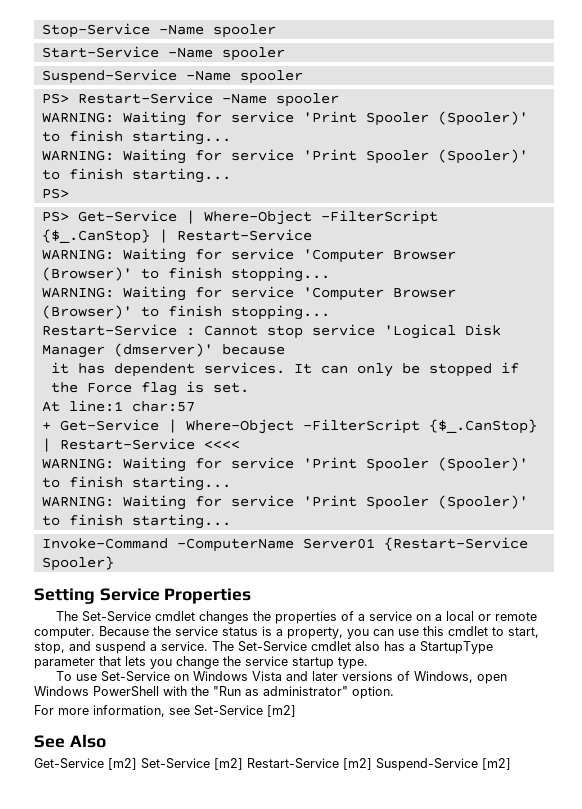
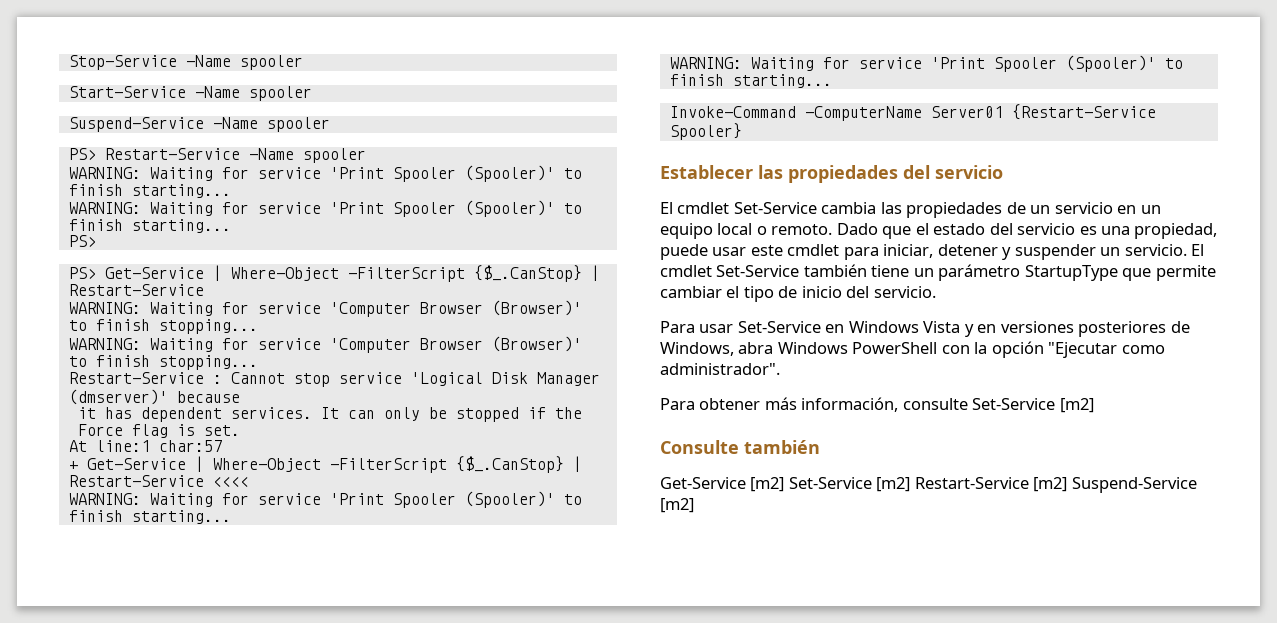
[34,588,252,604] [56,611,538,624] [34,626,539,639] [34,641,493,654] [34,656,368,669] [56,671,508,684] [34,686,394,699] [34,705,190,717] Setting Service Properties // The Set-Service cmdlet changes the properties of a service on a local or remote computer. Because the service status is a property, you can use this cmdlet to start, stop, and suspend a service. The Set-Service cmdlet also has a StartupType parameter that lets you change the service startup type. // To use Set-Service on Windows Vista and later versions of Windows, open Windows PowerShell with the "Run as administrator" option. // For more information, see -> [660,165,1003,183] [660,202,1161,218] [660,223,1218,239] [660,244,1205,260] [660,264,1216,281] [660,286,936,302] [660,321,1190,337] [660,341,1165,358] [660,363,780,375] [660,397,968,412] Establecer las propiedades del servicio // El cmdlet Set-Service cambia las propiedades de un servicio en un equipo local o remoto. Dado que el estado del servicio es una propiedad, puede usar este cmdlet para iniciar, detener y suspender un servicio. El cmdlet Set-Service también tiene un parámetro StartupType que permite cambiar el tipo de inicio del servicio. // Para usar Set-Service en Windows Vista y en versiones posteriores de Windows, abra Windows PowerShell con la opción "Ejecutar como administrador". // Para obtener más información, consulte
[34,734,106,748] See Also -> [660,440,820,454] Consulte también

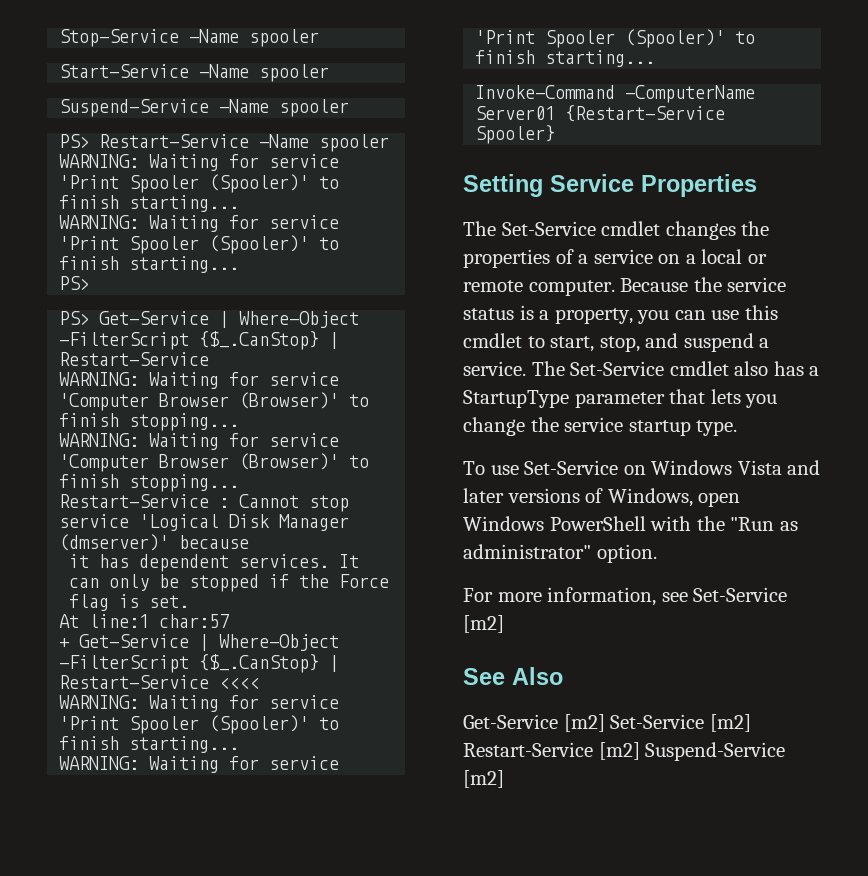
[660,165,1003,183] [660,202,1161,218] [660,223,1218,239] [660,244,1205,260] [660,264,1216,281] [660,286,936,302] [660,321,1190,337] [660,341,1165,358] [660,363,780,375] [660,397,968,412] Establecer las propiedades del servicio // El cmdlet Set-Service cambia las propiedades de un servicio en un equipo local o remoto. Dado que el estado del servicio es una propiedad, puede usar este cmdlet para iniciar, detener y suspender un servicio. El cmdlet Set-Service también tiene un parámetro StartupType que permite cambiar el tipo de inicio del servicio. // Para usar Set-Service en Windows Vista y en versiones posteriores de Windows, abra Windows PowerShell con la opción "Ejecutar como administrador". // Para obtener más información, consulte -> [463,174,757,197] [463,221,770,240] [463,249,767,268] [463,277,787,296] [463,305,778,324] [463,333,770,352] [463,361,820,376] [463,389,778,408] [463,417,738,436] [463,460,821,475] [463,488,741,507] [463,516,798,531] [463,544,657,563] [463,587,688,606] Setting Service Properties // The Set-Service cmdlet changes the properties of a service on a local or remote computer. Because the service status is a property, you can use this cmdlet to start, stop, and suspend a service. The Set-Service cmdlet also has a StartupType parameter that lets you change the service startup type. // To use Set-Service on Windows Vista and later versions of Windows, open Windows PowerShell with the "Run as administrator" option. // For more information, see
[660,440,820,454] Consulte también -> [463,667,563,685] See Also

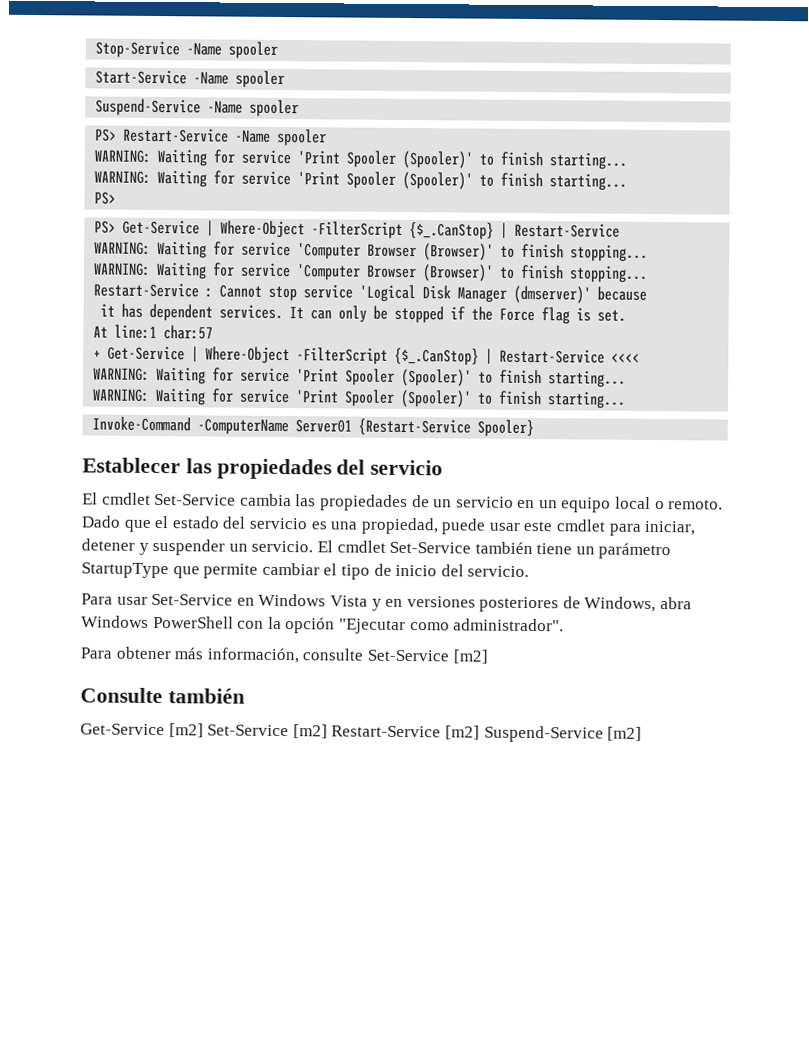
[463,174,757,197] [463,221,770,240] [463,249,767,268] [463,277,787,296] [463,305,778,324] [463,333,770,352] [463,361,820,376] [463,389,778,408] [463,417,738,436] [463,460,821,475] [463,488,741,507] [463,516,798,531] [463,544,657,563] [463,587,688,606] Setting Service Properties // The Set-Service cmdlet changes the properties of a service on a local or remote computer. Because the service status is a property, you can use this cmdlet to start, stop, and suspend a service. The Set-Service cmdlet also has a StartupType parameter that lets you change the service startup type. // To use Set-Service on Windows Vista and later versions of Windows, open Windows PowerShell with the "Run as administrator" option. // For more information, see -> [82,457,444,480] [82,492,724,513] [81,515,697,536] [81,538,672,560] [81,562,530,580] [81,593,693,613] [81,615,565,635] [80,646,364,664] Establecer las propiedades del servicio // El cmdlet Set-Service cambia las propiedades de un servicio en un equipo local o remoto. Dado que el estado del servicio es una propiedad, puede usar este cmdlet para iniciar, detener y suspender un servicio. El cmdlet Set-Service también tiene un parámetro StartupType que permite cambiar el tipo de inicio del servicio. // Para usar Set-Service en Windows Vista y en versiones posteriores de Windows, abra Windows PowerShell con la opción "Ejecutar como administrador". // Para obtener más información, consulte
[463,667,563,685] See Also -> [80,687,245,704] Consulte también

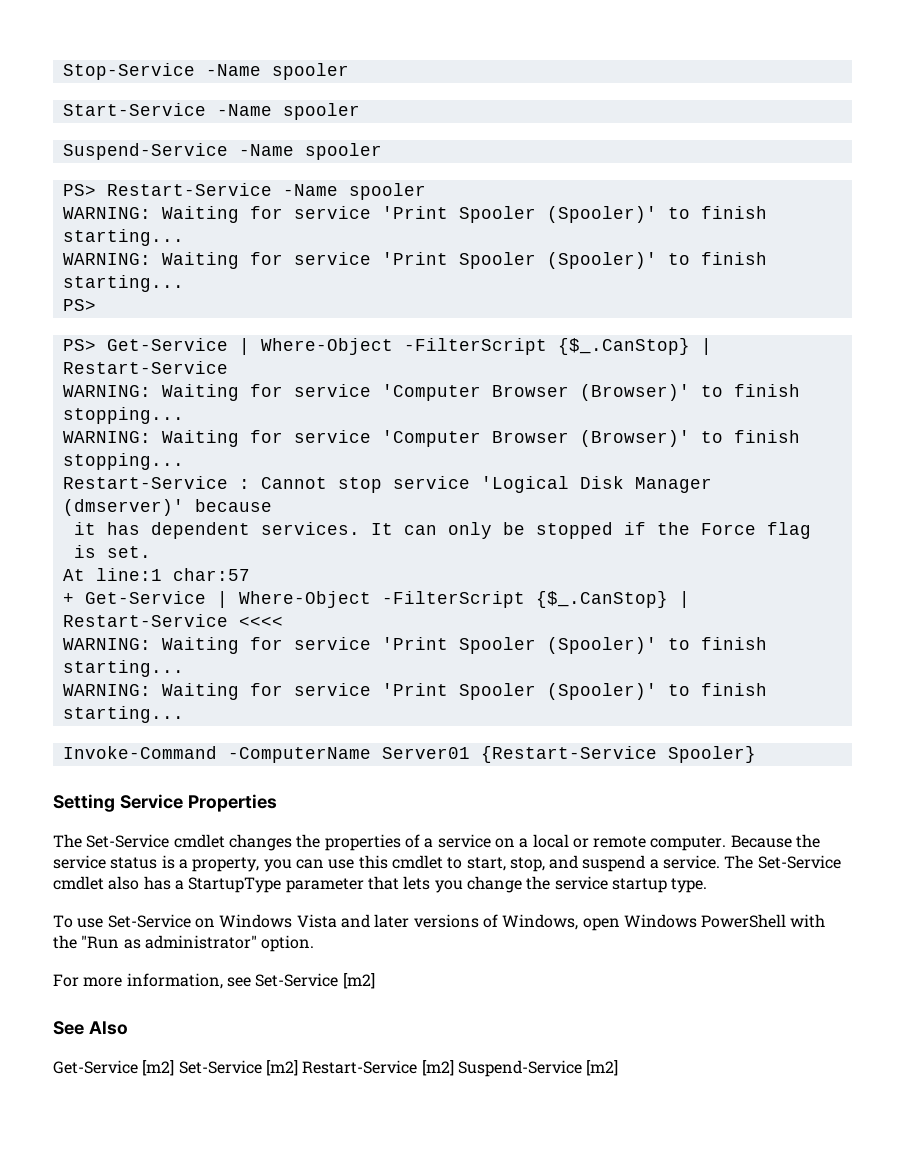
[82,457,444,480] [82,492,724,513] [81,515,697,536] [81,538,672,560] [81,562,530,580] [81,593,693,613] [81,615,565,635] [80,646,364,664] Establecer las propiedades del servicio // El cmdlet Set-Service cambia las propiedades de un servicio en un equipo local o remoto. Dado que el estado del servicio es una propiedad, puede usar este cmdlet para iniciar, detener y suspender un servicio. El cmdlet Set-Service también tiene un parámetro StartupType que permite cambiar el tipo de inicio del servicio. // Para usar Set-Service en Windows Vista y en versiones posteriores de Windows, abra Windows PowerShell con la opción "Ejecutar como administrador". // Para obtener más información, consulte -> [53,794,277,812] [53,834,821,851] [53,855,841,872] [53,876,708,893] [53,914,826,931] [53,935,315,952] [53,973,251,989] Setting Service Properties // The Set-Service cmdlet changes the properties of a service on a local or remote computer. Because the service status is a property, you can use this cmdlet to start, stop, and suspend a service. The Set-Service cmdlet also has a StartupType parameter that lets you change the service startup type. // To use Set-Service on Windows Vista and later versions of Windows, open Windows PowerShell with the "Run as administrator" option. // For more information, see
[80,687,245,704] Consulte también -> [53,1021,128,1035] See Also

